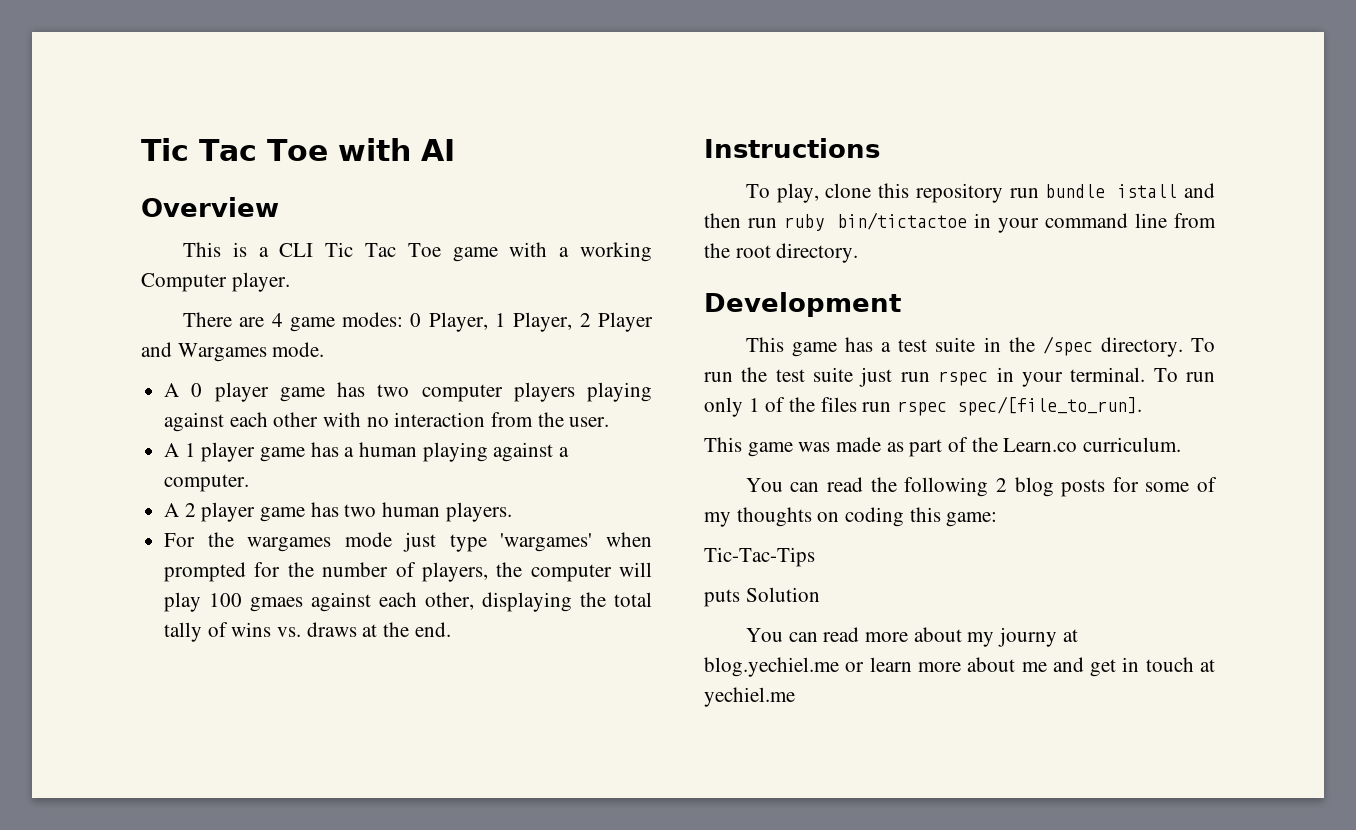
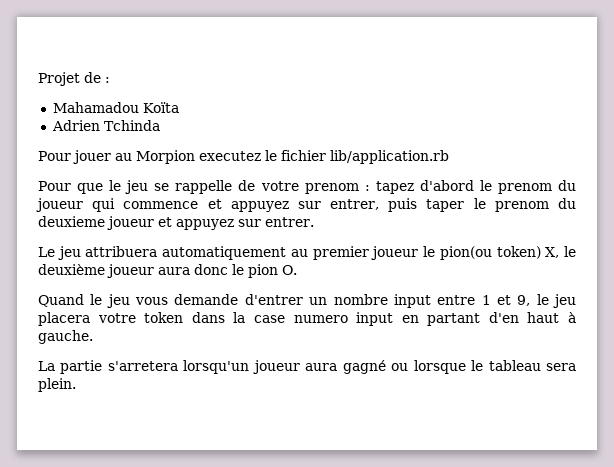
[141,138,455,161] [141,197,279,217] [182,242,653,262] [141,272,290,292] [182,312,654,332] [141,342,325,362] [164,382,652,402] [164,412,610,432] [164,442,570,462] [164,474,250,492] [164,502,512,522] [164,532,652,552] [164,562,652,582] [164,592,652,612] [164,622,451,642] [704,138,880,158] [745,183,1215,203] [704,212,1216,233] [704,243,859,263] [704,292,901,317] [745,336,1215,357] [704,367,1215,387] [704,396,1143,417] [704,437,1182,457] [745,477,1217,497] [704,507,998,527] [704,547,815,567] [704,587,820,607] [745,627,1078,647] [704,657,1215,677] [704,687,795,707] Tic Tac Toe with AI // Overview // This is a CLI Tic Tac Toe game with a working Computer player. // There are 4 game modes: 0 Player, 1 Player, 2 Player and Wargames mode. // A 0 player game has two computer players playing against each other with no interaction from the user. // A 1 player game has a human playing against a computer. // A 2 player game has two human players. // For the wargames mode just type 'wargames' when prompted for the number of players, the computer will play 100 gmaes against each other, displaying the total tally of wins vs. draws at the end. // Instructions // To play, clone this repository run bundle istall and then run ruby bin/tictactoe in your command line from the root directory. // Development // This game has a test suite in the /spec directory. To run the test suite just run rspec in your terminal. To run only 1 of the files run rspec spec/[file_to_run]. // This game was made as part of the Learn.co curriculum. // You can read the following 2 blog posts for some of my thoughts on coding this game: // Tic-Tac-Tips // puts Solution // You can read more about my journy at blog.yechiel.me or learn more about me and get in touch at yechiel.me -> [38,72,110,86] [52,102,179,113] [51,120,160,131] [38,150,449,164] [38,180,576,194] [36,198,576,212] [38,216,314,230] [38,246,577,260] [38,264,297,278] [38,294,576,308] [38,312,576,326] [38,330,93,344] [38,360,576,374] [38,378,76,392] Projet de : // Mahamadou Koïta // Adrien Tchinda // Pour jouer au Morpion executez le fichier lib/application.rb // Pour que le jeu se rappelle de votre prenom : tapez d'abord le prenom du joueur qui commence et appuyez sur entrer, puis taper le prenom du deuxieme joueur et appuyez sur entrer. // Le jeu attribuera automatiquement au premier joueur le pion(ou token) X, le deuxième joueur aura donc le pion O. // Quand le jeu vous demande d'entrer un nombre input entre 1 et 9, le jeu placera votre token dans la case numero input en partant d'en haut à gauche. // La partie s'arretera lorsqu'un joueur aura gagné ou lorsque le tableau sera plein.

